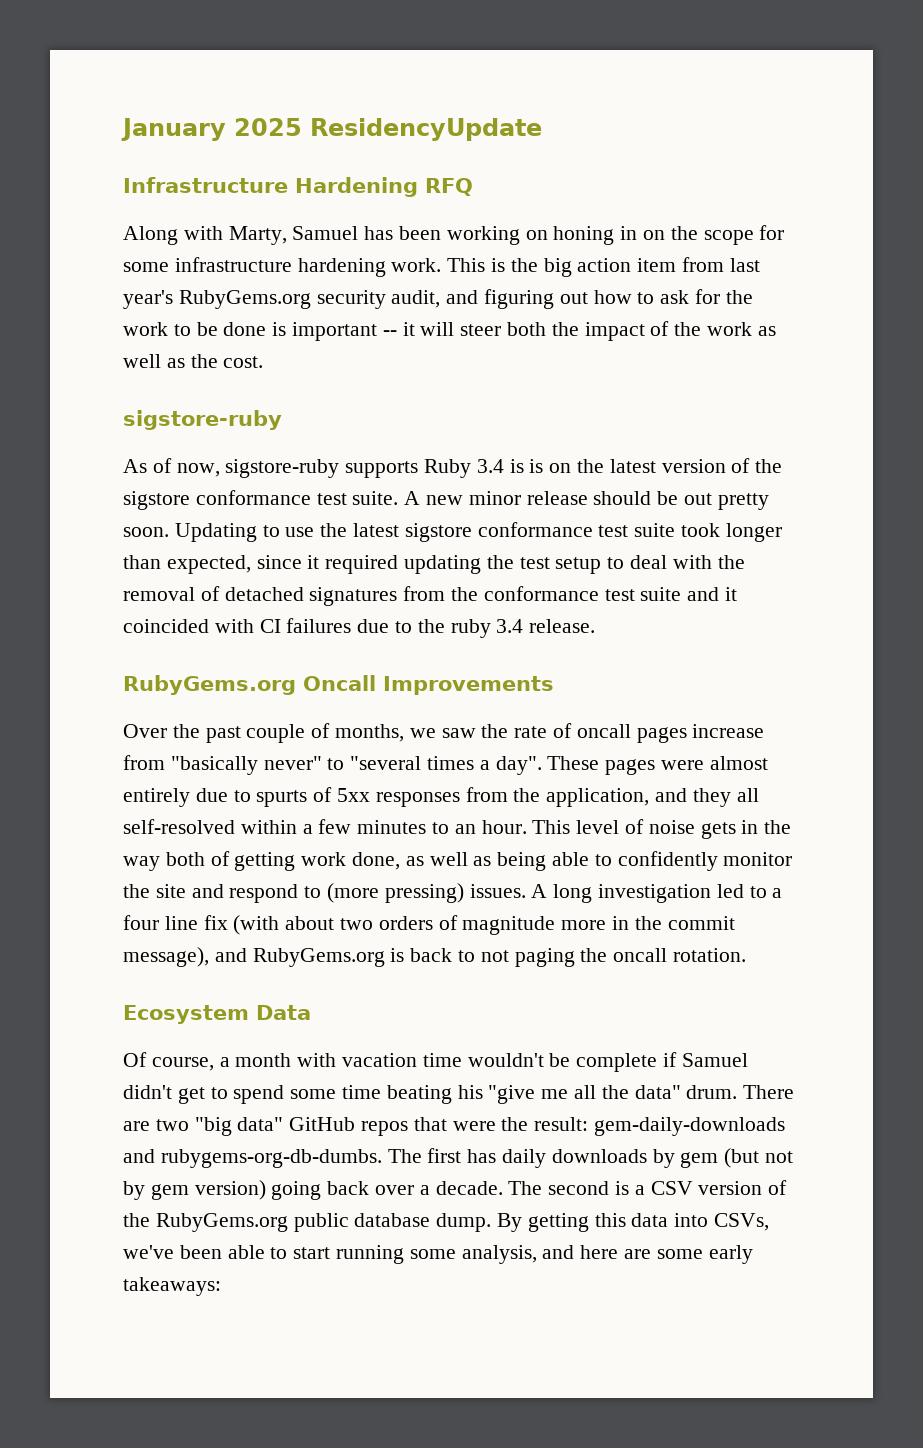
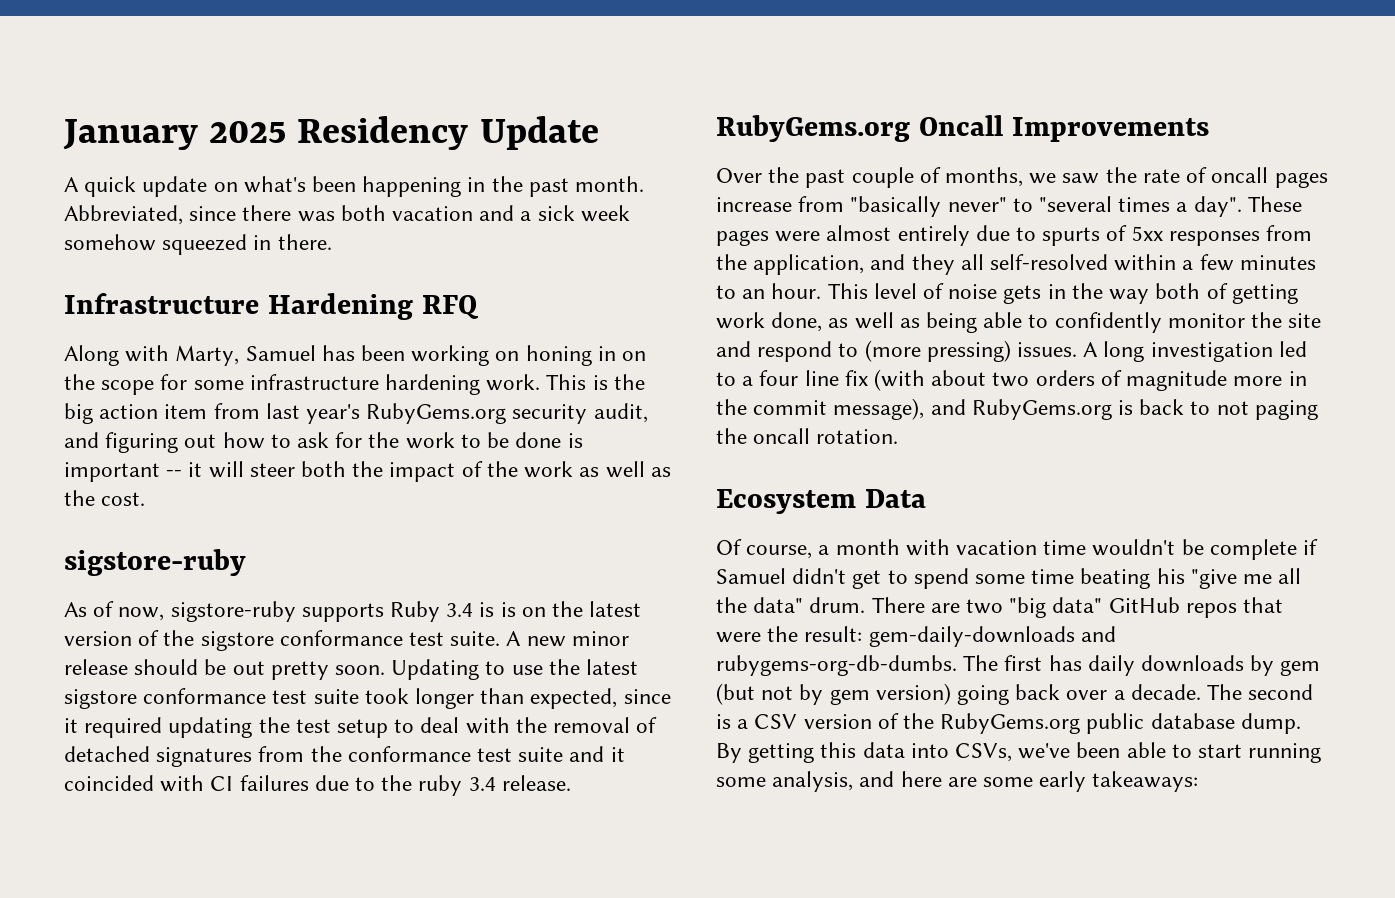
[310,118,542,141] ResidencyUpdate -> [297,116,599,150] [64,176,645,197] [64,205,630,225] [64,234,332,255] Residency Update // A quick update on what's been happening in the past month. Abbreviated, since there was both vacation and a sick week somehow squeezed in there.

